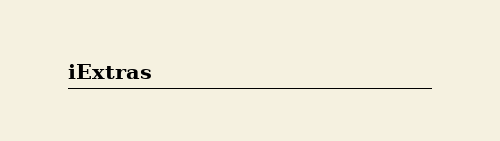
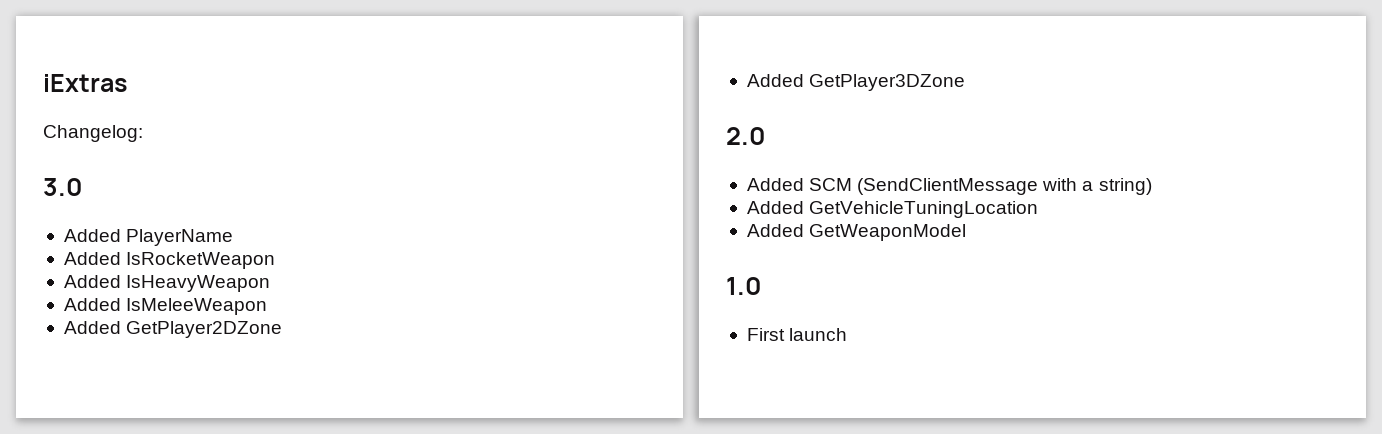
(152, 71) none -> [43,125,143,142] [43,178,82,196] [63,229,234,246] [63,252,276,269] [63,275,271,292] [63,298,268,315] [63,321,283,338] [746,74,966,91] [726,127,765,145] [746,178,1152,195] [746,201,1039,218] [746,224,967,241] [726,277,761,295] [746,328,848,341] // Changelog: // 3.0 // Added PlayerName // Added IsRocketWeapon // Added IsHeavyWeapon // Added IsMeleeWeapon // Added GetPlayer2DZone // Added GetPlayer3DZone // 2.0 // Added SCM (SendClientMessage with a string) // Added GetVehicleTuningLocation // Added GetWeaponModel // 1.0 // First launch

